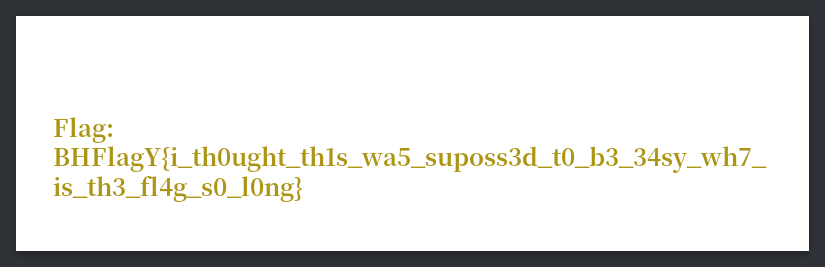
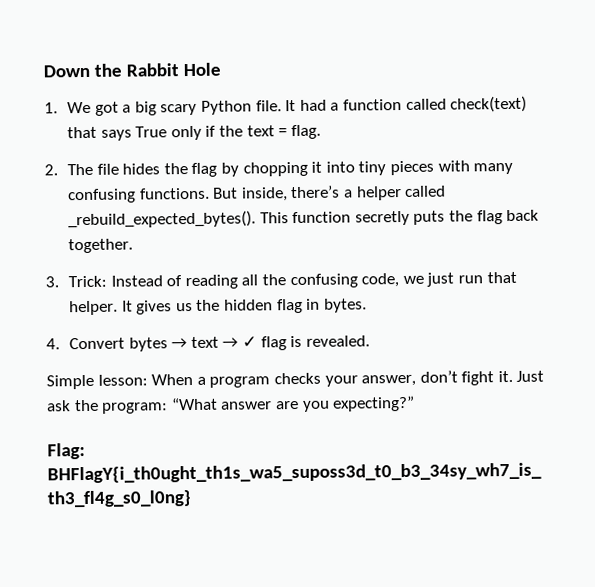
(53, 130) none -> [43,62,221,78] [44,95,528,116] [67,124,321,141] [44,160,514,177] [68,185,447,204] [68,209,540,229] [68,238,134,254] [45,271,517,290] [69,298,367,316] [46,335,370,352] [46,370,545,390] [46,395,416,414] Down the Rabbit Hole // 1. We got a big scary Python file. It had a function called check(text) that says True only if the text = flag. // 2. The file hides the flag by chopping it into tiny pieces with many confusing functions. But inside, there’s a helper called _rebuild_expected_bytes(). This function secretly puts the flag back together. // 3. Trick: Instead of reading all the confusing code, we just run that helper. It gives us the hidden flag in bytes. // 4. Convert bytes → text → ✓ flag is revealed. // Simple lesson: When a program checks your answer, don’t fight it. Just ask the program: “What answer are you expecting?” //

